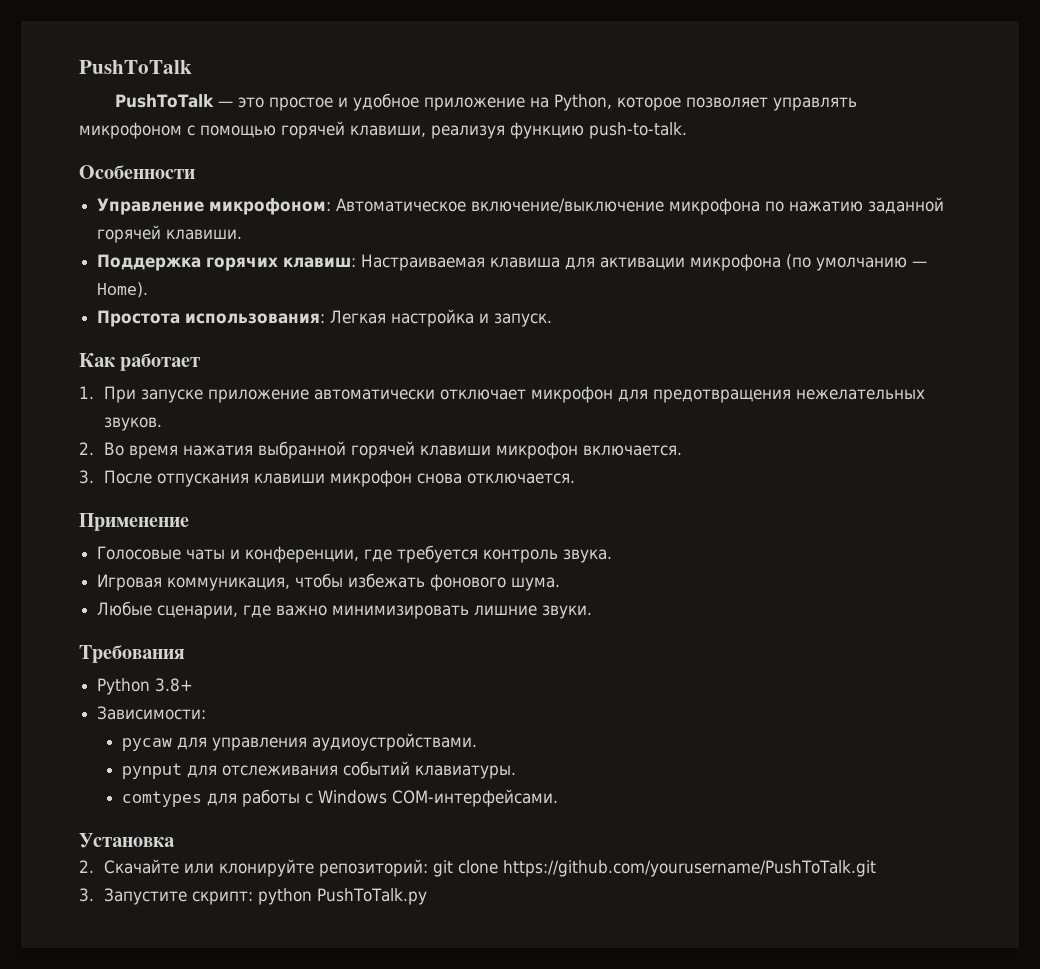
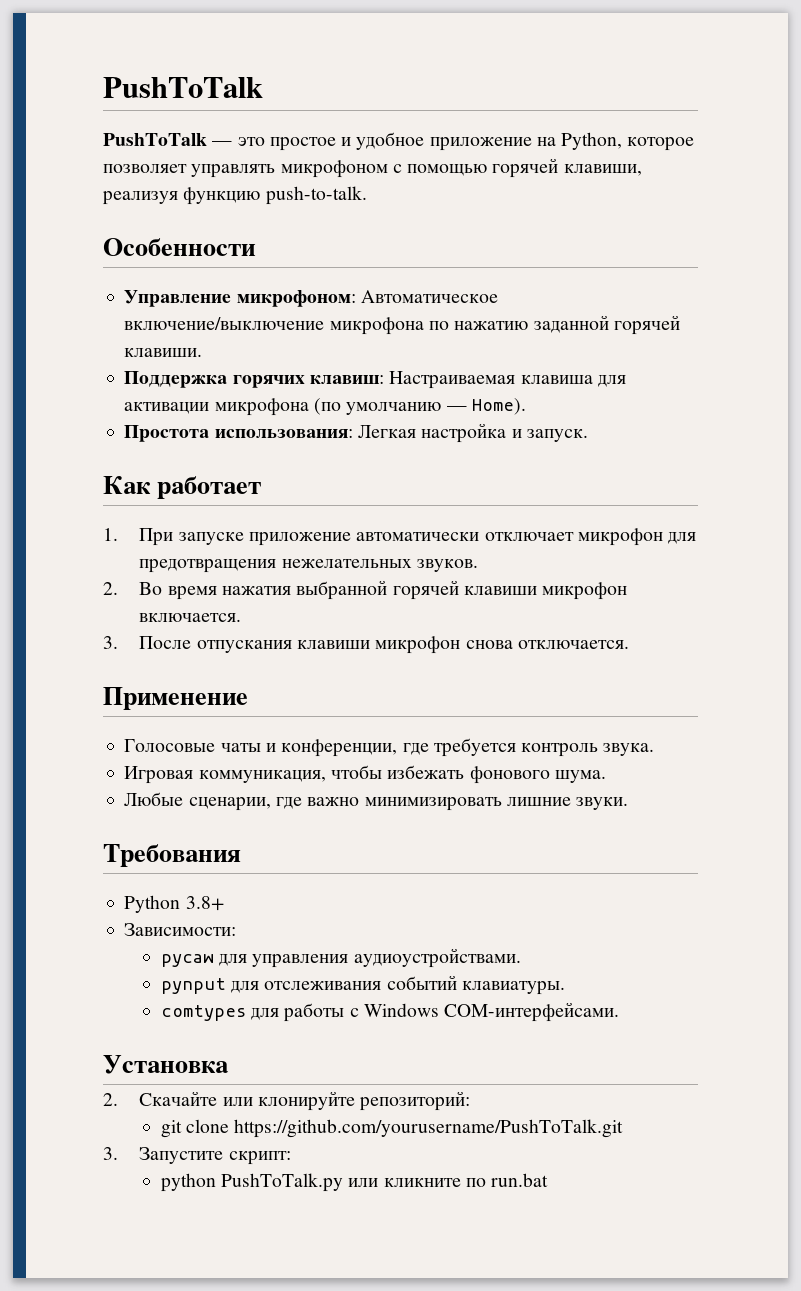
(429, 868) none -> (471, 1101) //
(254, 898) none -> (291, 1158) //
(428, 896) none -> [348,1173,549,1187] или кликните по run.bat

